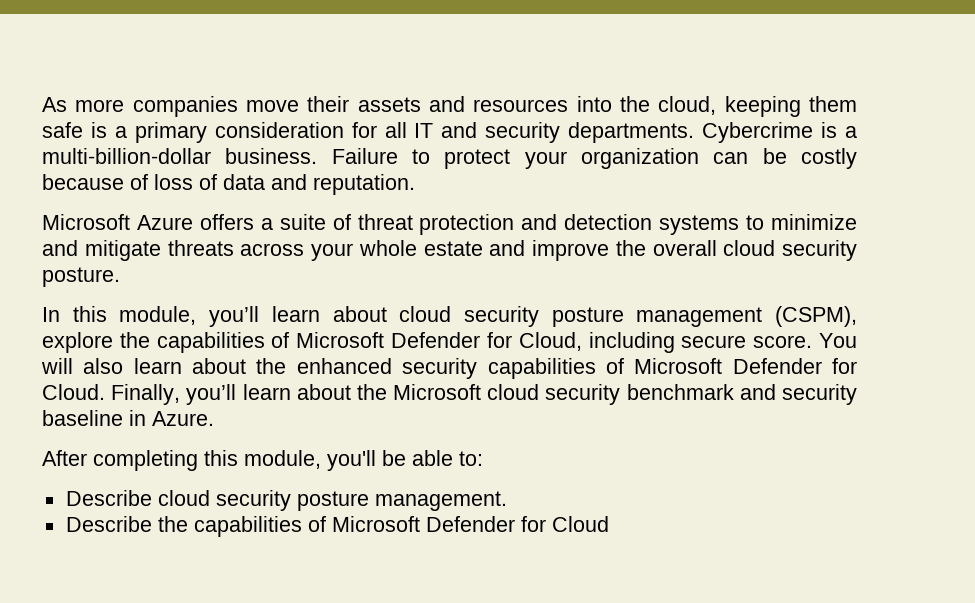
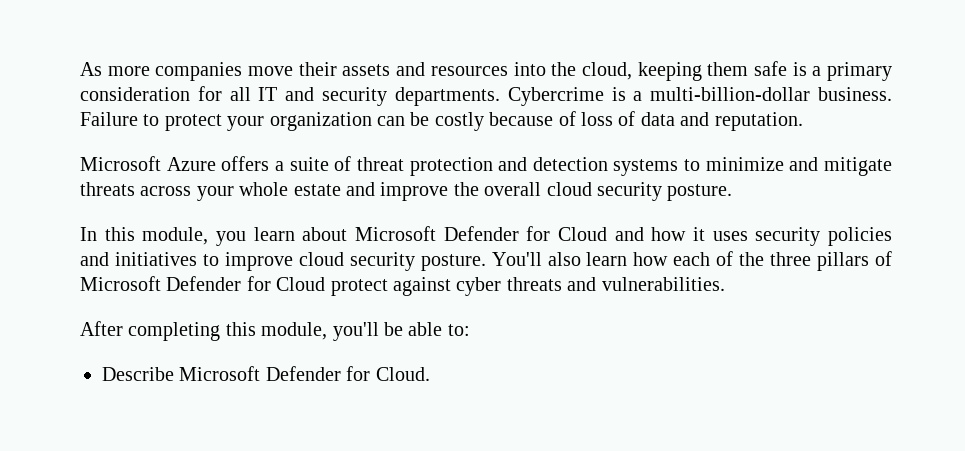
[209,306,857,327] [42,332,858,353] [41,358,858,379] [42,384,857,405] [42,410,214,426] you’ll learn about cloud security posture management (CSPM), explore the capabilities of Microsoft Defender for Cloud, including secure score. You will also learn about the enhanced security capabilities of Microsoft Defender for Cloud. Finally, you’ll learn about the Microsoft cloud security benchmark and security baseline in Azure. -> [216,226,892,246] [80,251,892,271] [80,276,725,296] you learn about Microsoft Defender for Cloud and how it uses security policies and initiatives to improve cloud security posture. You'll also learn how each of the three pillars of Microsoft Defender for Cloud protect against cyber threats and vulnerabilities.
[157,490,507,511] [65,516,609,537] cloud security posture management. // Describe the capabilities of Microsoft Defender for Cloud -> [179,366,430,381] Microsoft Defender for Cloud.

